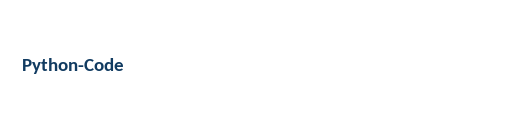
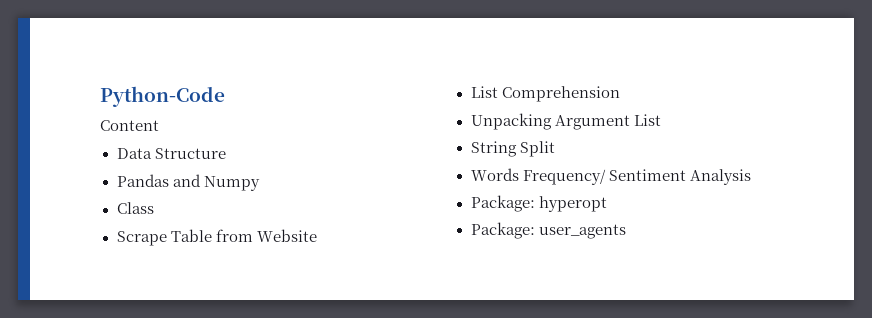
(124, 66) none -> [100,120,159,131] [116,148,226,159] [116,174,260,191] [116,202,154,214] [116,229,317,246] [470,86,620,102] [470,113,661,130] [470,141,555,157] [470,168,751,185] [470,195,607,212] [470,222,626,239] // Content // Data Structure // Pandas and Numpy // Class // Scrape Table from Website // List Comprehension // Unpacking Argument List // String Split // Words Frequency/ Sentiment Analysis // Package: hyperopt // Package: user_agents

